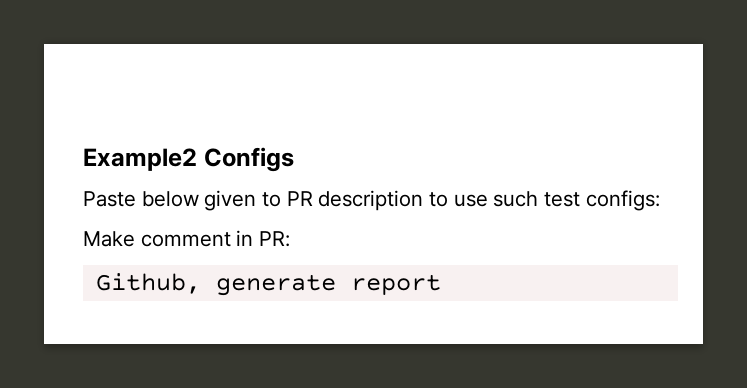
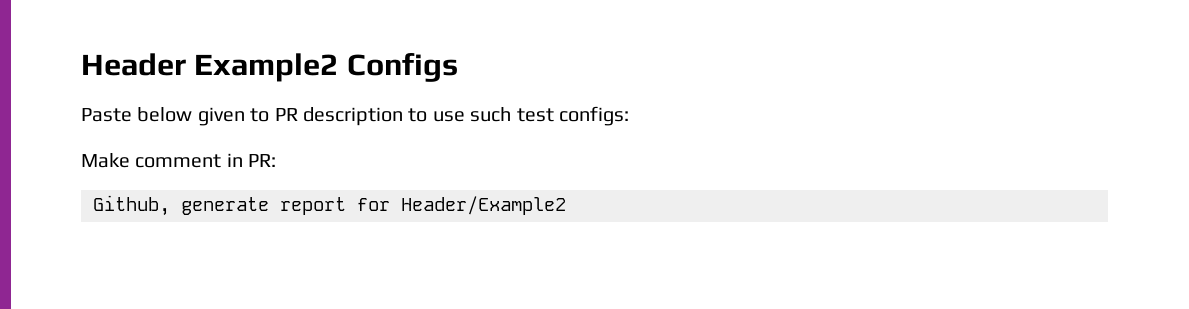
(83, 159) none -> [81,53,186,76] Header
(441, 284) none -> [357,196,566,215] for Header/Example2

